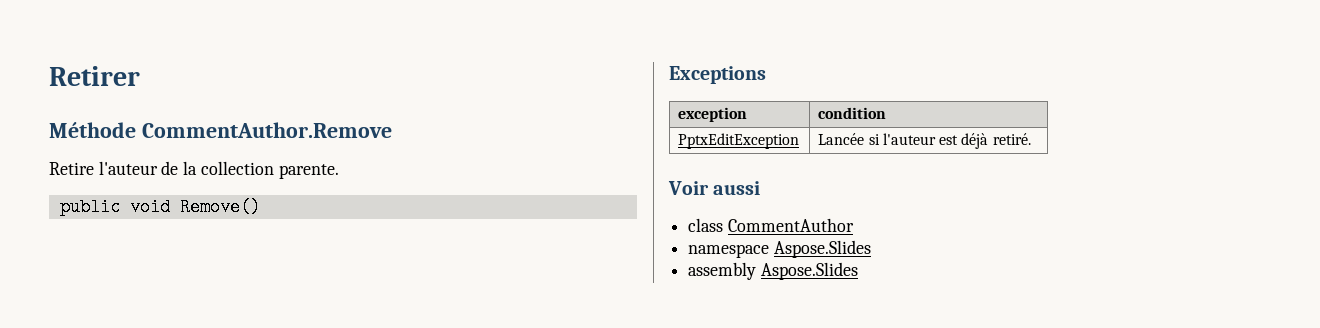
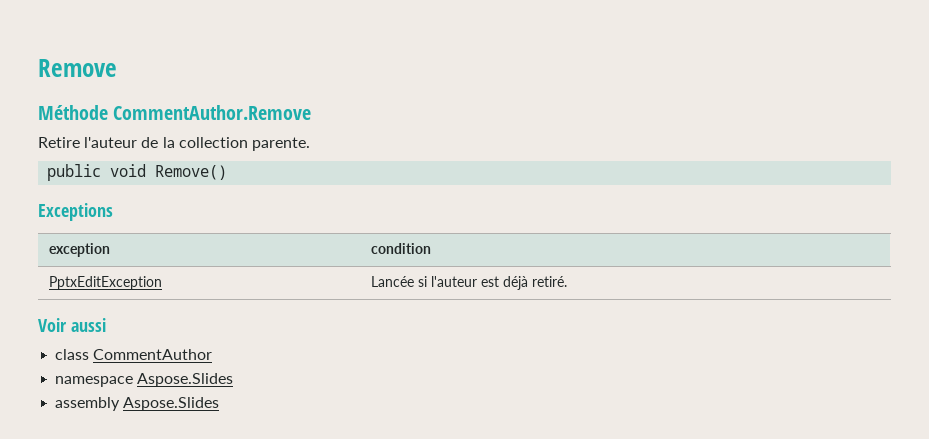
[49,66,140,86] Retirer -> [38,59,117,77] Remove

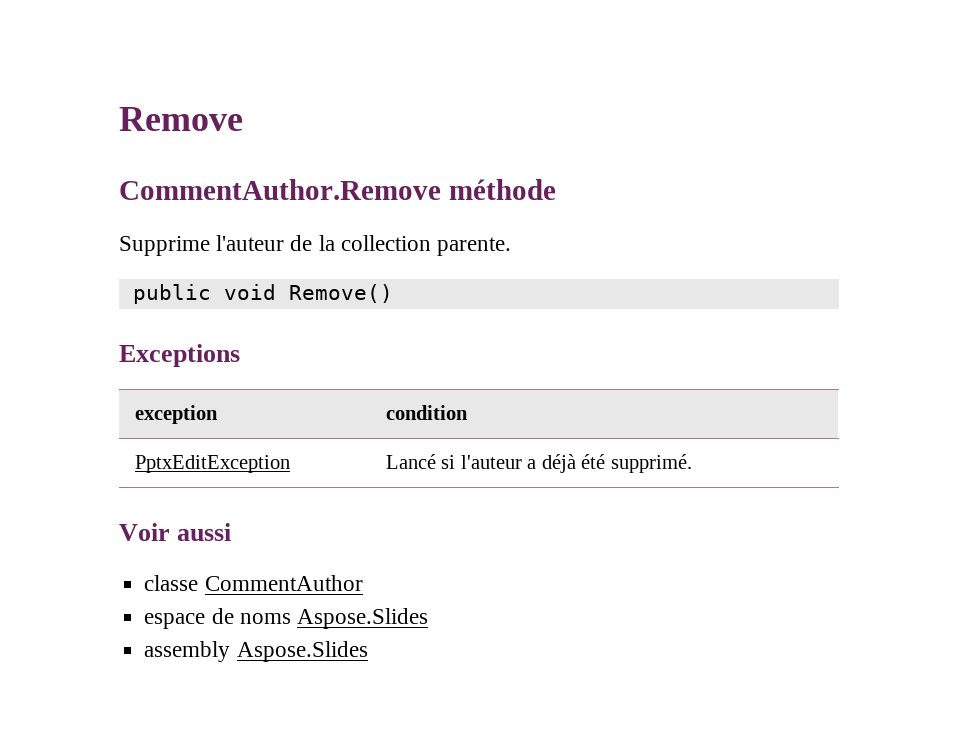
[38,105,108,120] Méthode -> (243, 119) none
[38,137,80,148] // Retire -> [448,179,556,200] [119,236,210,256] méthode // Supprime
[370,276,414,287] Lancée -> [385,454,436,469] Lancé
[480,276,567,290] est déjà retiré. -> [527,454,692,473] a déjà été supprimé.
[55,349,90,360] class -> [144,575,199,591] classe
[55,376,134,387] namespace -> [144,608,291,629] espace de noms

